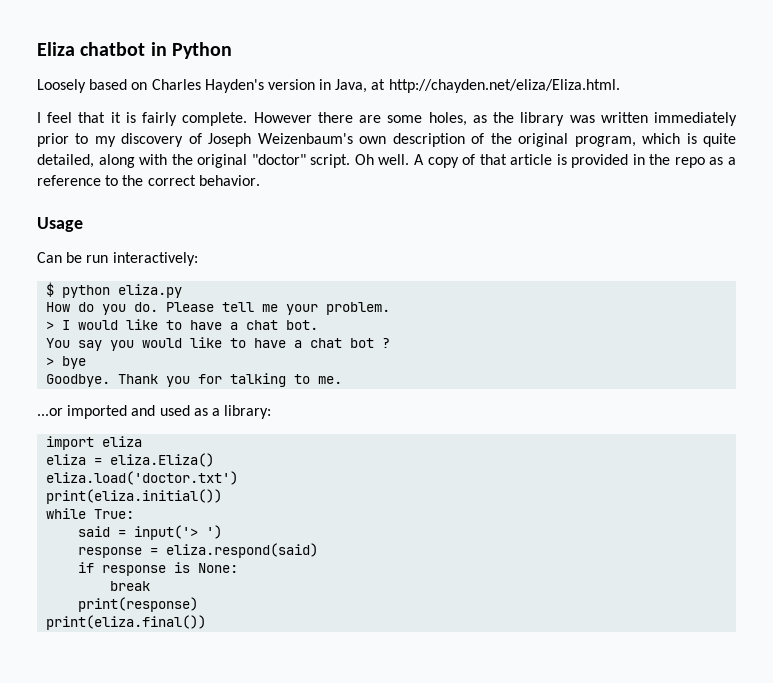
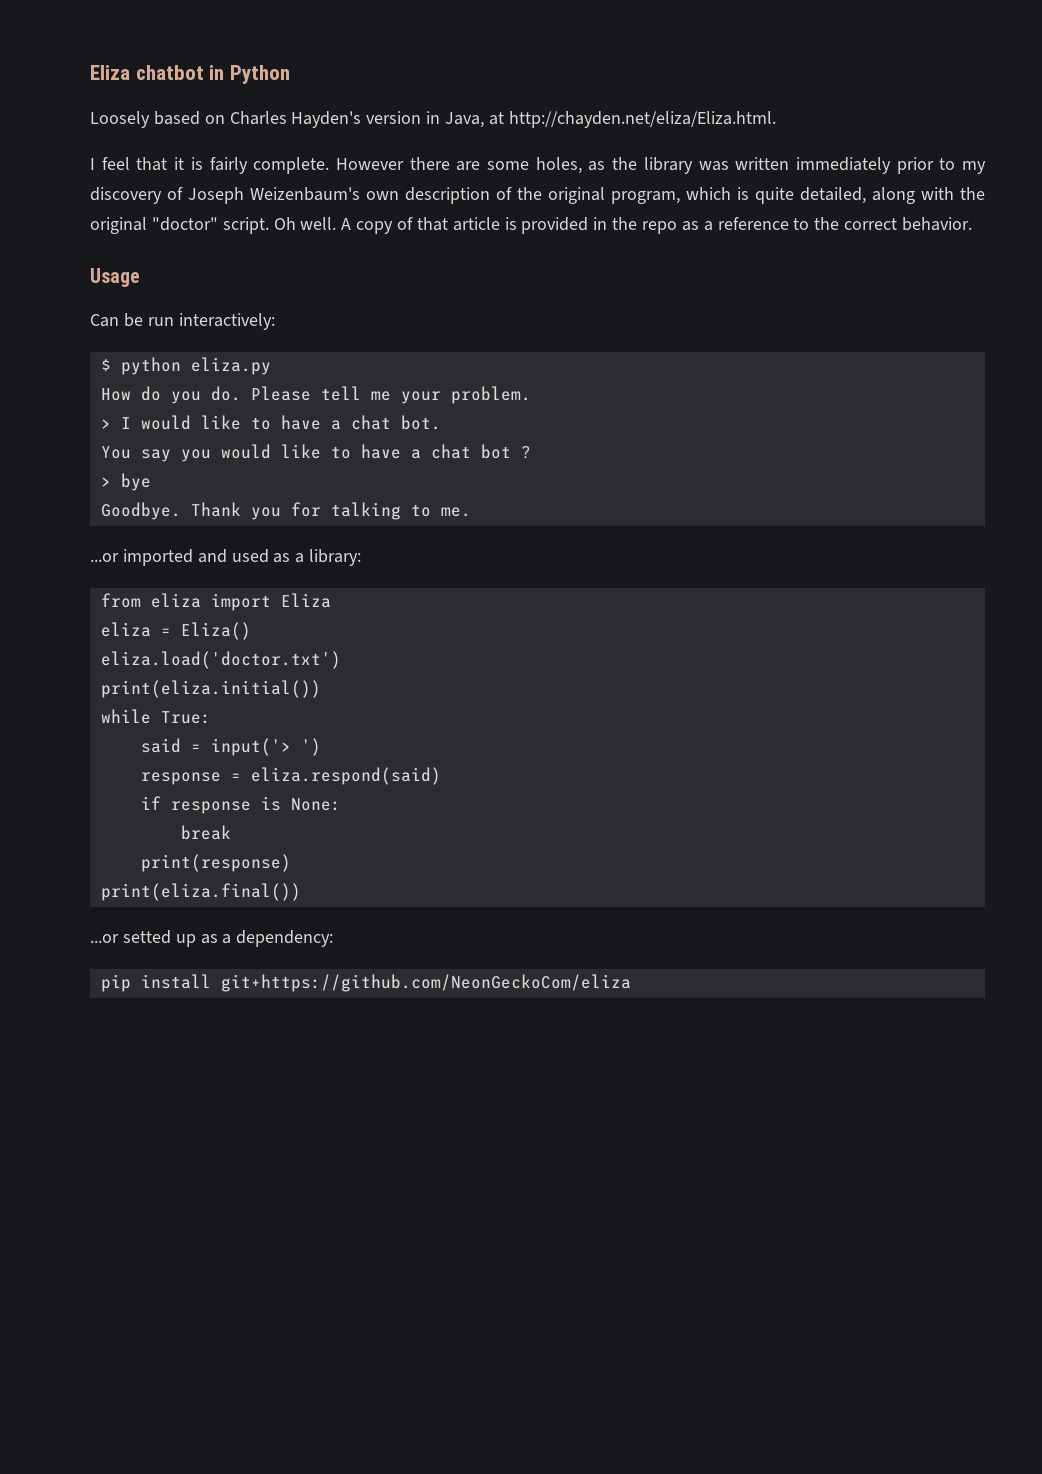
[46,436,143,450] import eliza -> [100,593,331,611] from eliza import Eliza
[110,453,215,467] eliza.Eliza() -> [180,622,251,640] Eliza()
(207, 622) none -> [90,930,334,947] [100,974,631,992] // ...or setted up as a dependency: // pip install git+https://github.com/NeonGeckoCom/eliza

